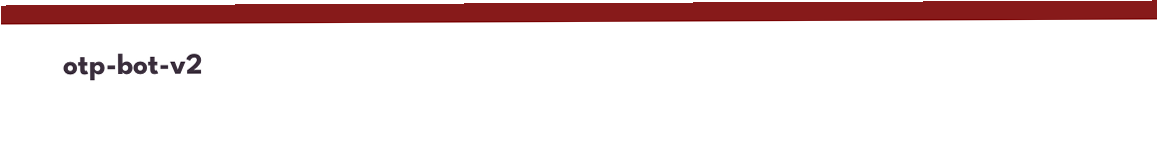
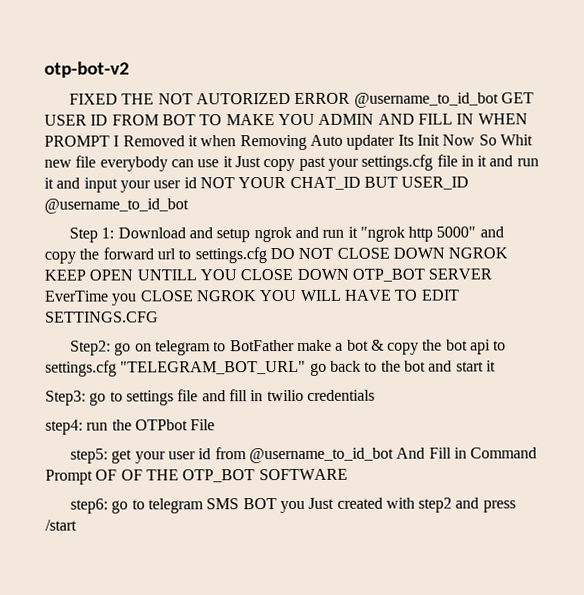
(204, 67) none -> [68,92,534,108] [44,113,528,126] [44,134,533,151] [44,154,539,172] [44,176,470,193] [44,198,189,214] [68,226,504,243] [44,247,509,264] [44,268,493,282] [44,289,460,306] [45,311,159,323] [69,339,507,356] [45,360,496,377] [45,389,375,406] [45,419,216,435] [69,447,538,464] [45,468,348,485] [69,497,516,514] [45,519,77,531] // FIXED THE NOT AUTORIZED ERROR @username_to_id_bot GET USER ID FROM BOT TO MAKE YOU ADMIN AND FILL IN WHEN PROMPT I Removed it when Removing Auto updater Its Init Now So Whit new file everybody can use it Just copy past your settings.cfg file in it and run it and input your user id NOT YOUR CHAT_ID BUT USER_ID @username_to_id_bot // Step 1: Download and setup ngrok and run it "ngrok http 5000" and copy the forward url to settings.cfg DO NOT CLOSE DOWN NGROK KEEP OPEN UNTILL YOU CLOSE DOWN OTP_BOT SERVER EverTime you CLOSE NGROK YOU WILL HAVE TO EDIT SETTINGS.CFG // Step2: go on telegram to BotFather make a bot & copy the bot api to settings.cfg "TELEGRAM_BOT_URL" go back to the bot and start it // Step3: go to settings file and fill in twilio credentials // step4: run the OTPbot File // step5: get your user id from @username_to_id_bot And Fill in Command Prompt OF OF THE OTP_BOT SOFTWARE // step6: go to telegram SMS BOT you Just created with step2 and press /start

